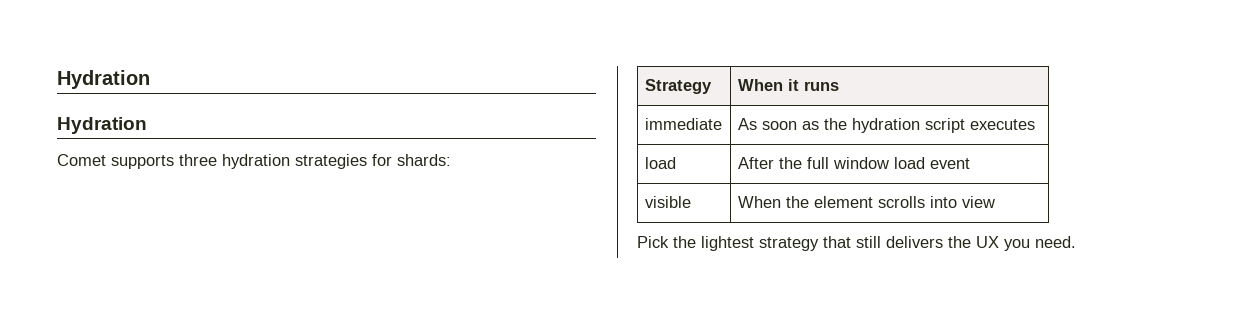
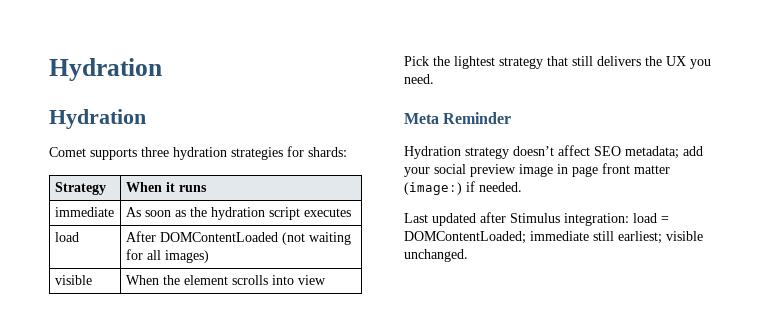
[778,157,970,169] the full window load event -> [159,232,351,245] [125,249,209,263] DOMContentLoaded (not waiting for all images)
(1076, 242) none -> [404,112,512,124] [404,145,703,159] [404,163,670,177] [404,181,522,195] [404,212,669,226] [404,231,703,244] [404,249,468,262] // Meta Reminder // Hydration strategy doesn’t affect SEO metadata; add your social preview image in page front matter (image:) if needed. // Last updated after Stimulus integration: load = DOMContentLoaded; immediate still earliest; visible unchanged.

